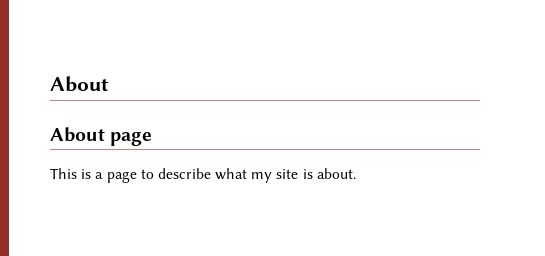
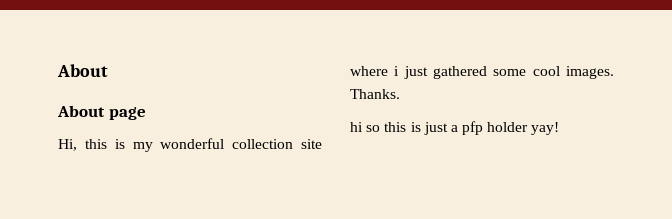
[50,168,356,183] This is a page to describe what my site is about. -> [58,138,322,152] [350,66,614,79] [350,89,400,99] [350,121,560,135] Hi, this is my wonderful collection site where i just gathered some cool images. Thanks. // hi so this is just a pfp holder yay!

